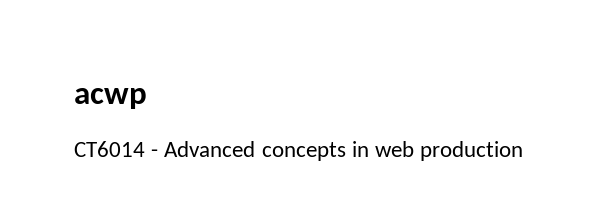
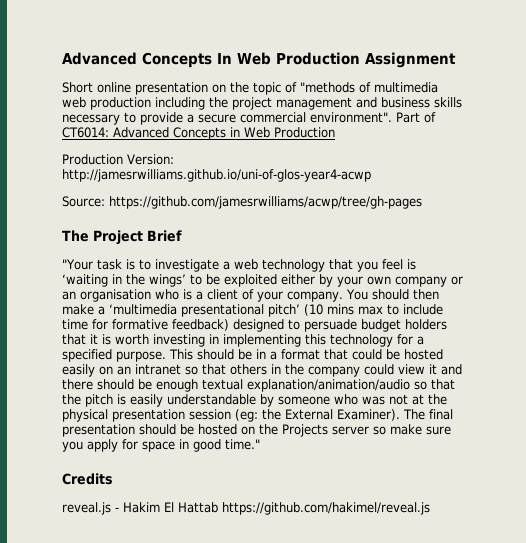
[74,88,147,109] [74,141,524,161] acwp // CT6014 - Advanced concepts in web production -> [62,52,456,68] [62,82,438,95] [62,97,462,110] [62,112,436,125] [62,127,335,140] [62,154,174,165] [62,169,371,182] [62,196,422,209] [62,230,182,245] [62,259,416,272] [62,274,463,287] [62,289,439,302] [62,304,443,317] [62,319,447,332] [62,334,424,347] [62,349,443,362] [62,364,462,377] [62,379,455,392] [62,394,447,407] [62,409,453,422] [62,424,451,437] [62,439,260,452] [62,473,113,485] [62,502,430,515] Advanced Concepts In Web Production Assignment // Short online presentation on the topic of "methods of multimedia web production including the project management and business skills necessary to provide a secure commercial environment". Part of CT6014: Advanced Concepts in Web Production // Production Version: http://jamesrwilliams.github.io/uni-of-glos-year4-acwp // Source: https://github.com/jamesrwilliams/acwp/tree/gh-pages // The Project Brief // "Your task is to investigate a web technology that you feel is ‘waiting in the wings’ to be exploited either by your own company or an organisation who is a client of your company. You should then make a ‘multimedia presentational pitch’ (10 mins max to include time for formative feedback) designed to persuade budget holders that it is worth investing in implementing this technology for a specified purpose. This should be in a format that could be hosted easily on an intranet so that others in the company could view it and there should be enough textual explanation/animation/audio so that the pitch is easily understandable by someone who was not at the physical presentation session (eg: the External Examiner). The final presentation should be hosted on the Projects server so make sure you apply for space in good time." // Credits // reveal.js - Hakim El Hattab https://github.com/hakimel/reveal.js

